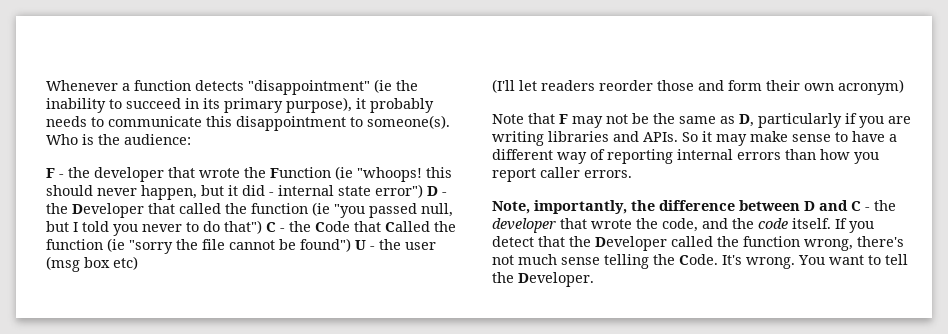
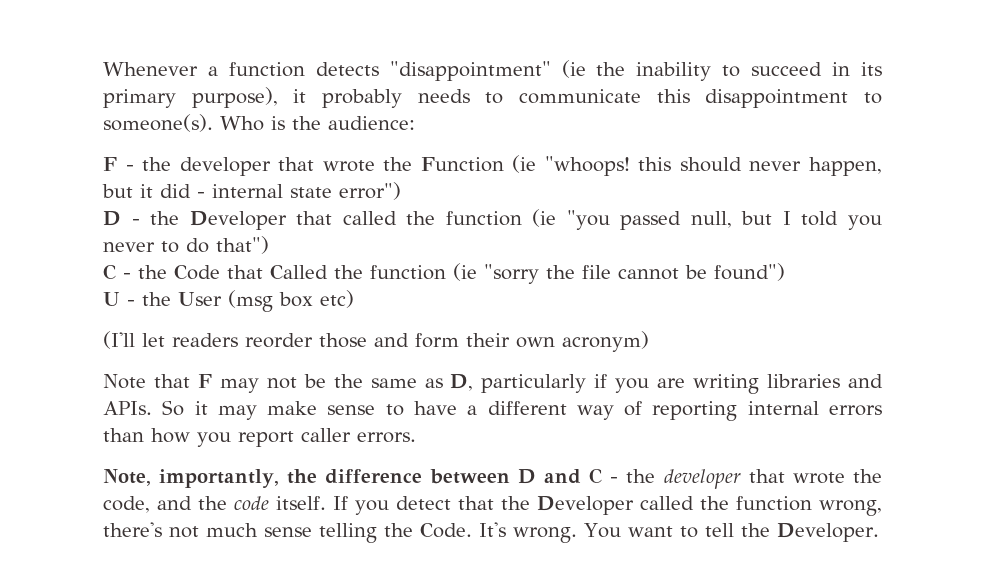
(423, 191) none -> (401, 191) //
(262, 227) none -> (269, 245) //
(351, 245) none -> (785, 272) //
[405,242,436,250] user -> [178,292,222,306] User

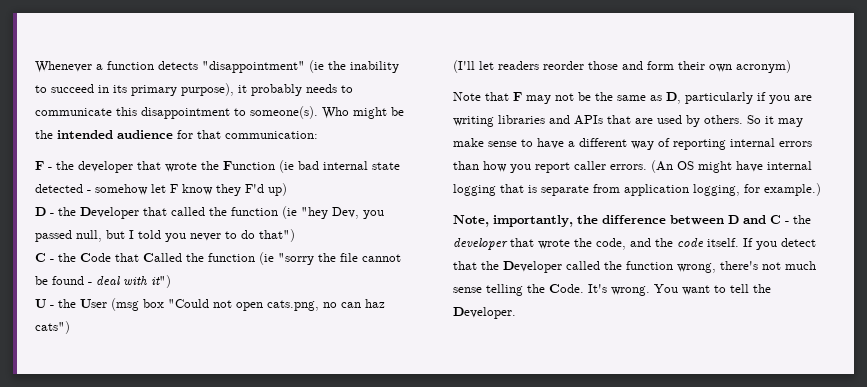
[271,116,415,130] is the audience: -> [353,107,404,119] [35,130,318,139] might be the intended audience for that communication:
[544,156,883,176] [102,182,401,200] "whoops! this should never happen, but it did - internal state error") -> [298,161,400,170] [35,183,287,196] bad internal state detected - somehow let F know they F'd up)
[566,210,610,230] "you -> [301,207,384,219] "hey Dev, you
[714,263,785,281] found") -> [52,275,171,288] found - deal with it")
[320,290,354,308] etc) -> [168,299,385,311] [35,321,70,334] "Could not open cats.png, no can haz cats")
[103,401,152,415] APIs. -> [574,115,743,127] APIs that are used by others.
(416, 437) none -> [651,160,812,173] [453,183,821,196] (An OS might have internal logging that is separate from application logging, for example.)

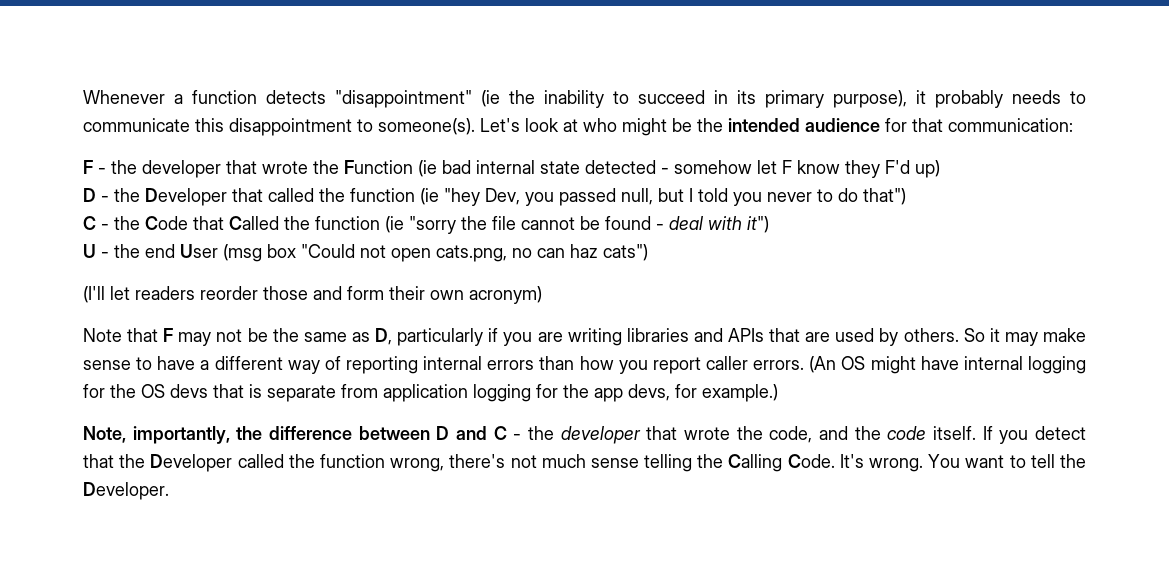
[322,107,349,119] Who -> [480,118,617,132] Let's look at who
(76, 303) none -> [145,244,175,258] end
(496, 190) none -> [83,384,208,398] for the OS devs
[693,184,740,196] logging, -> [473,384,670,402] logging for the app devs,
(545, 288) none -> [728,454,783,472] Calling

